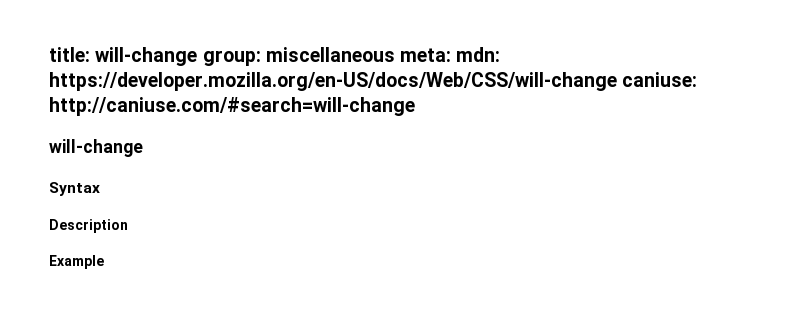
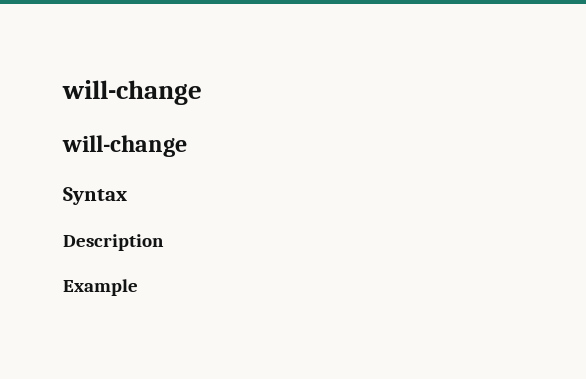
[49,47,501,66] [49,72,698,91] [49,97,415,116] title: will-change group: miscellaneous meta: mdn: https://developer.mozilla.org/en-US/docs/Web/CSS/will-change caniuse: http://caniuse.com/#search=will-change -> [62,80,202,105] will-change

